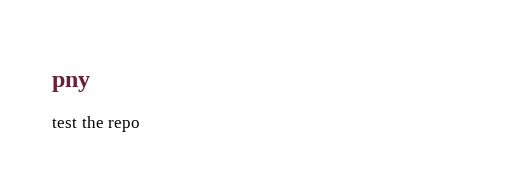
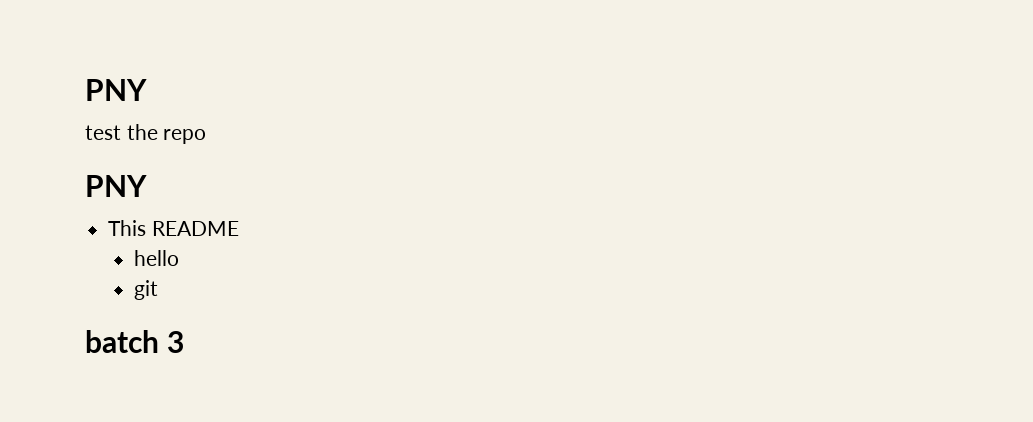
[52,76,90,92] pny -> [85,79,147,101] PNY
(141, 126) none -> [85,175,147,197] [108,220,239,236] [133,250,179,266] [133,280,158,300] [85,330,184,353] // PNY // This README // hello // git // batch 3

